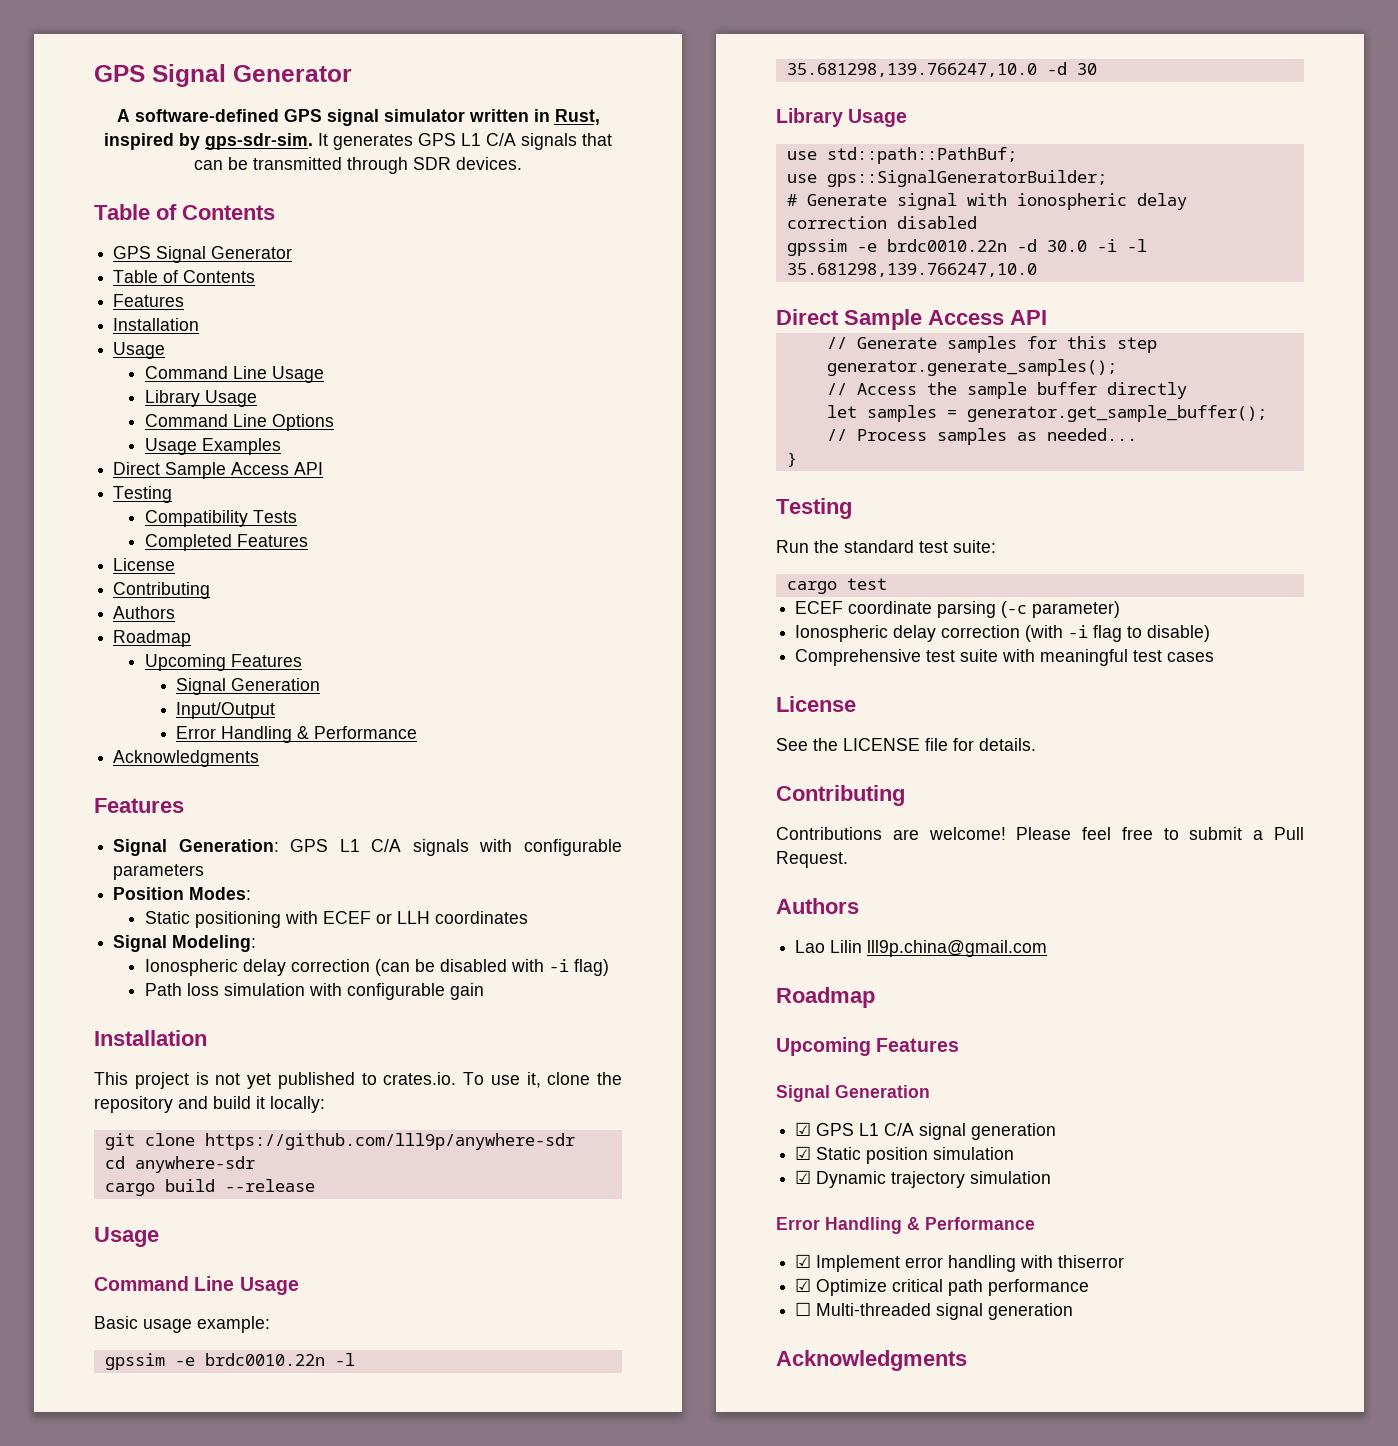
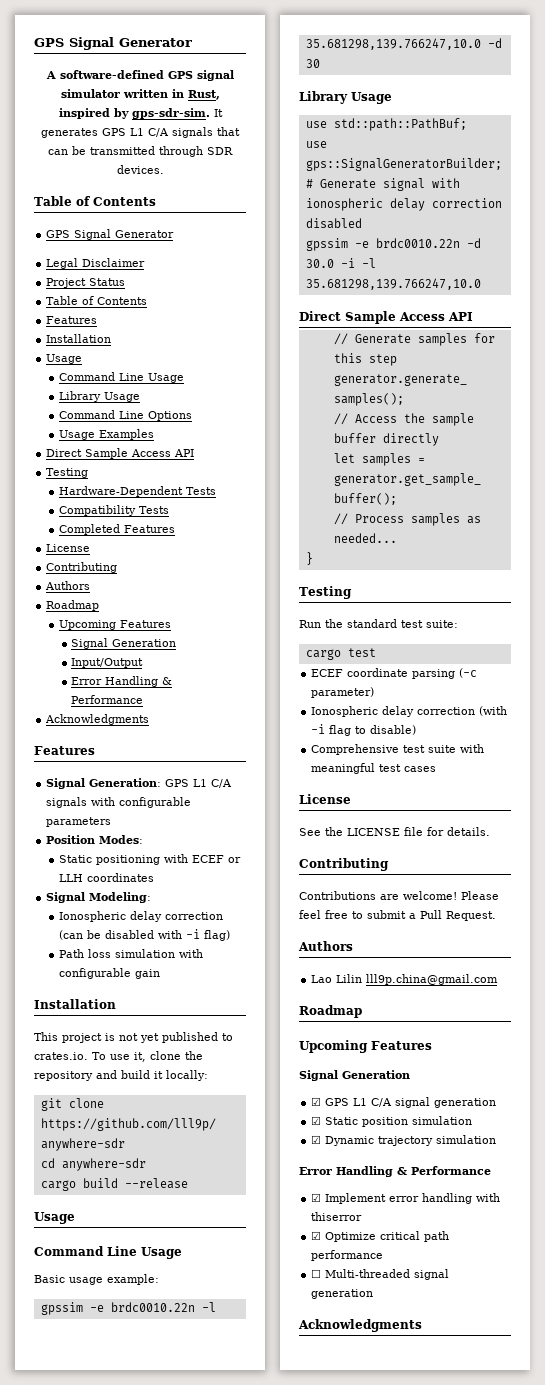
(293, 252) none -> [46,258,146,269] [46,278,126,288] // Legal Disclaimer // Project Status
(173, 494) none -> [58,486,216,497] // Hardware-Dependent Tests

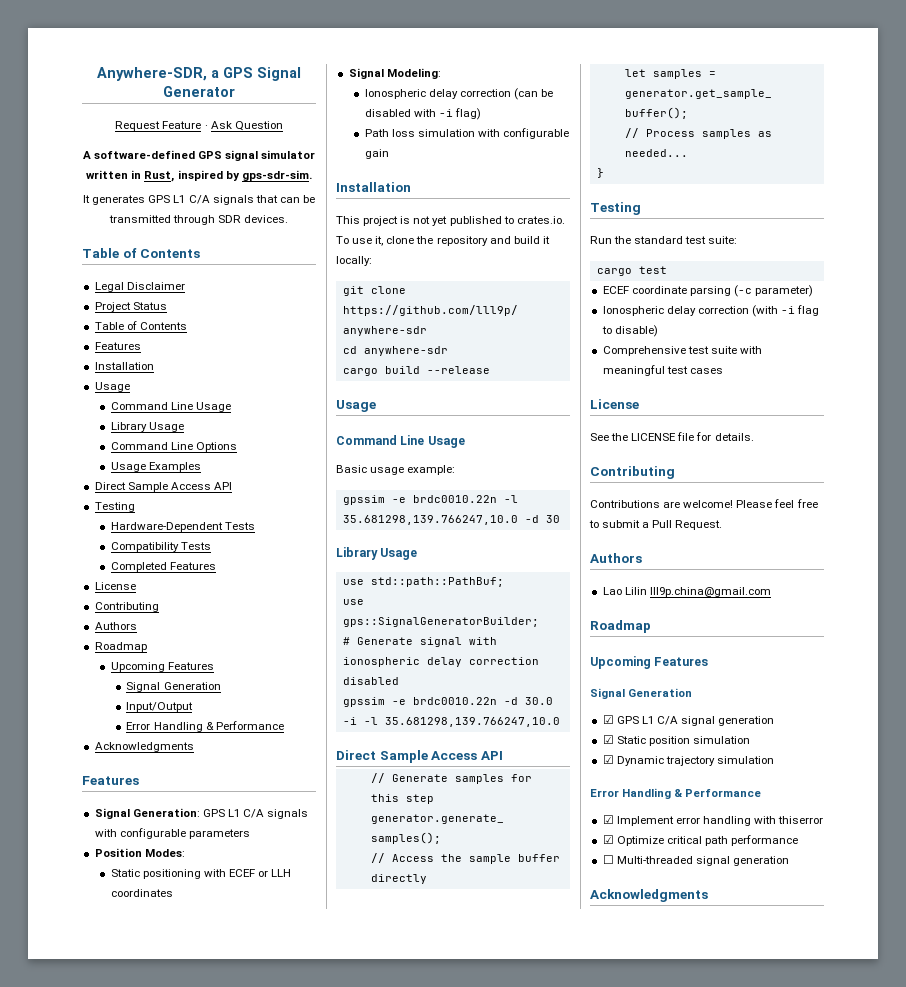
[34,37,192,50] GPS Signal Generator -> [97,67,301,81] [163,86,235,97] [115,121,283,131] Anywhere-SDR, a GPS Signal Generator // Request Feature · Ask Question
(210, 113) none -> (312, 175) //
[46,229,175,240] // GPS Signal Generator -> (201, 253) none

